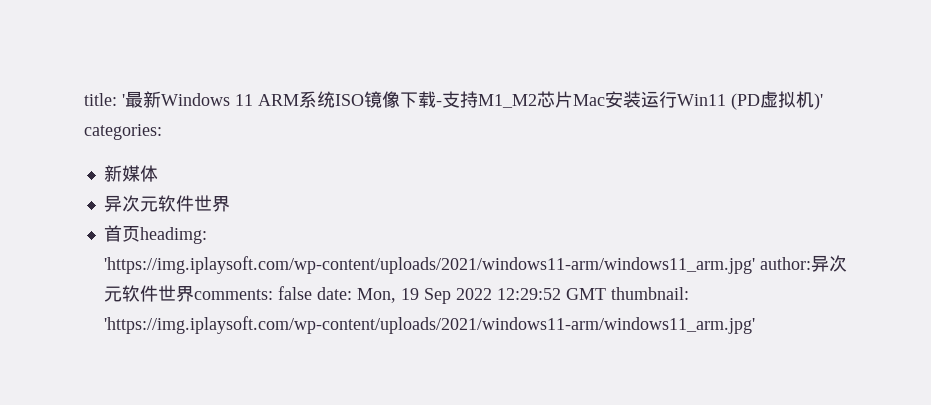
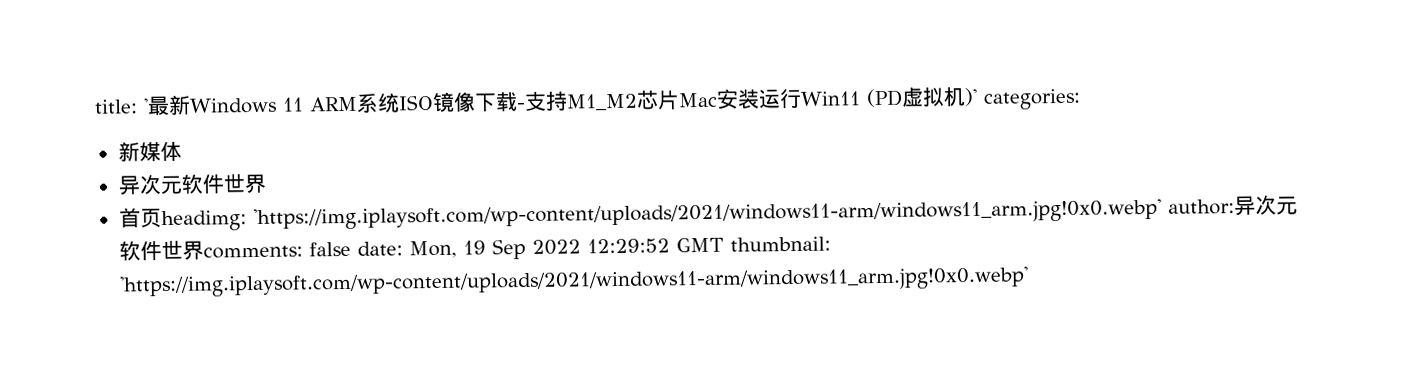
[103,256,755,274] 'https://img.iplaysoft.com/wp-content/uploads/2021/windows11-arm/windows11_arm.jpg' -> [252,198,1162,231] 'https://img.iplaysoft.com/wp-content/uploads/2021/windows11-arm/windows11_arm.jpg!0x0.webp'
[103,316,755,334] 'https://img.iplaysoft.com/wp-content/uploads/2021/windows11-arm/windows11_arm.jpg' -> [118,266,1029,298] 'https://img.iplaysoft.com/wp-content/uploads/2021/windows11-arm/windows11_arm.jpg!0x0.webp'

